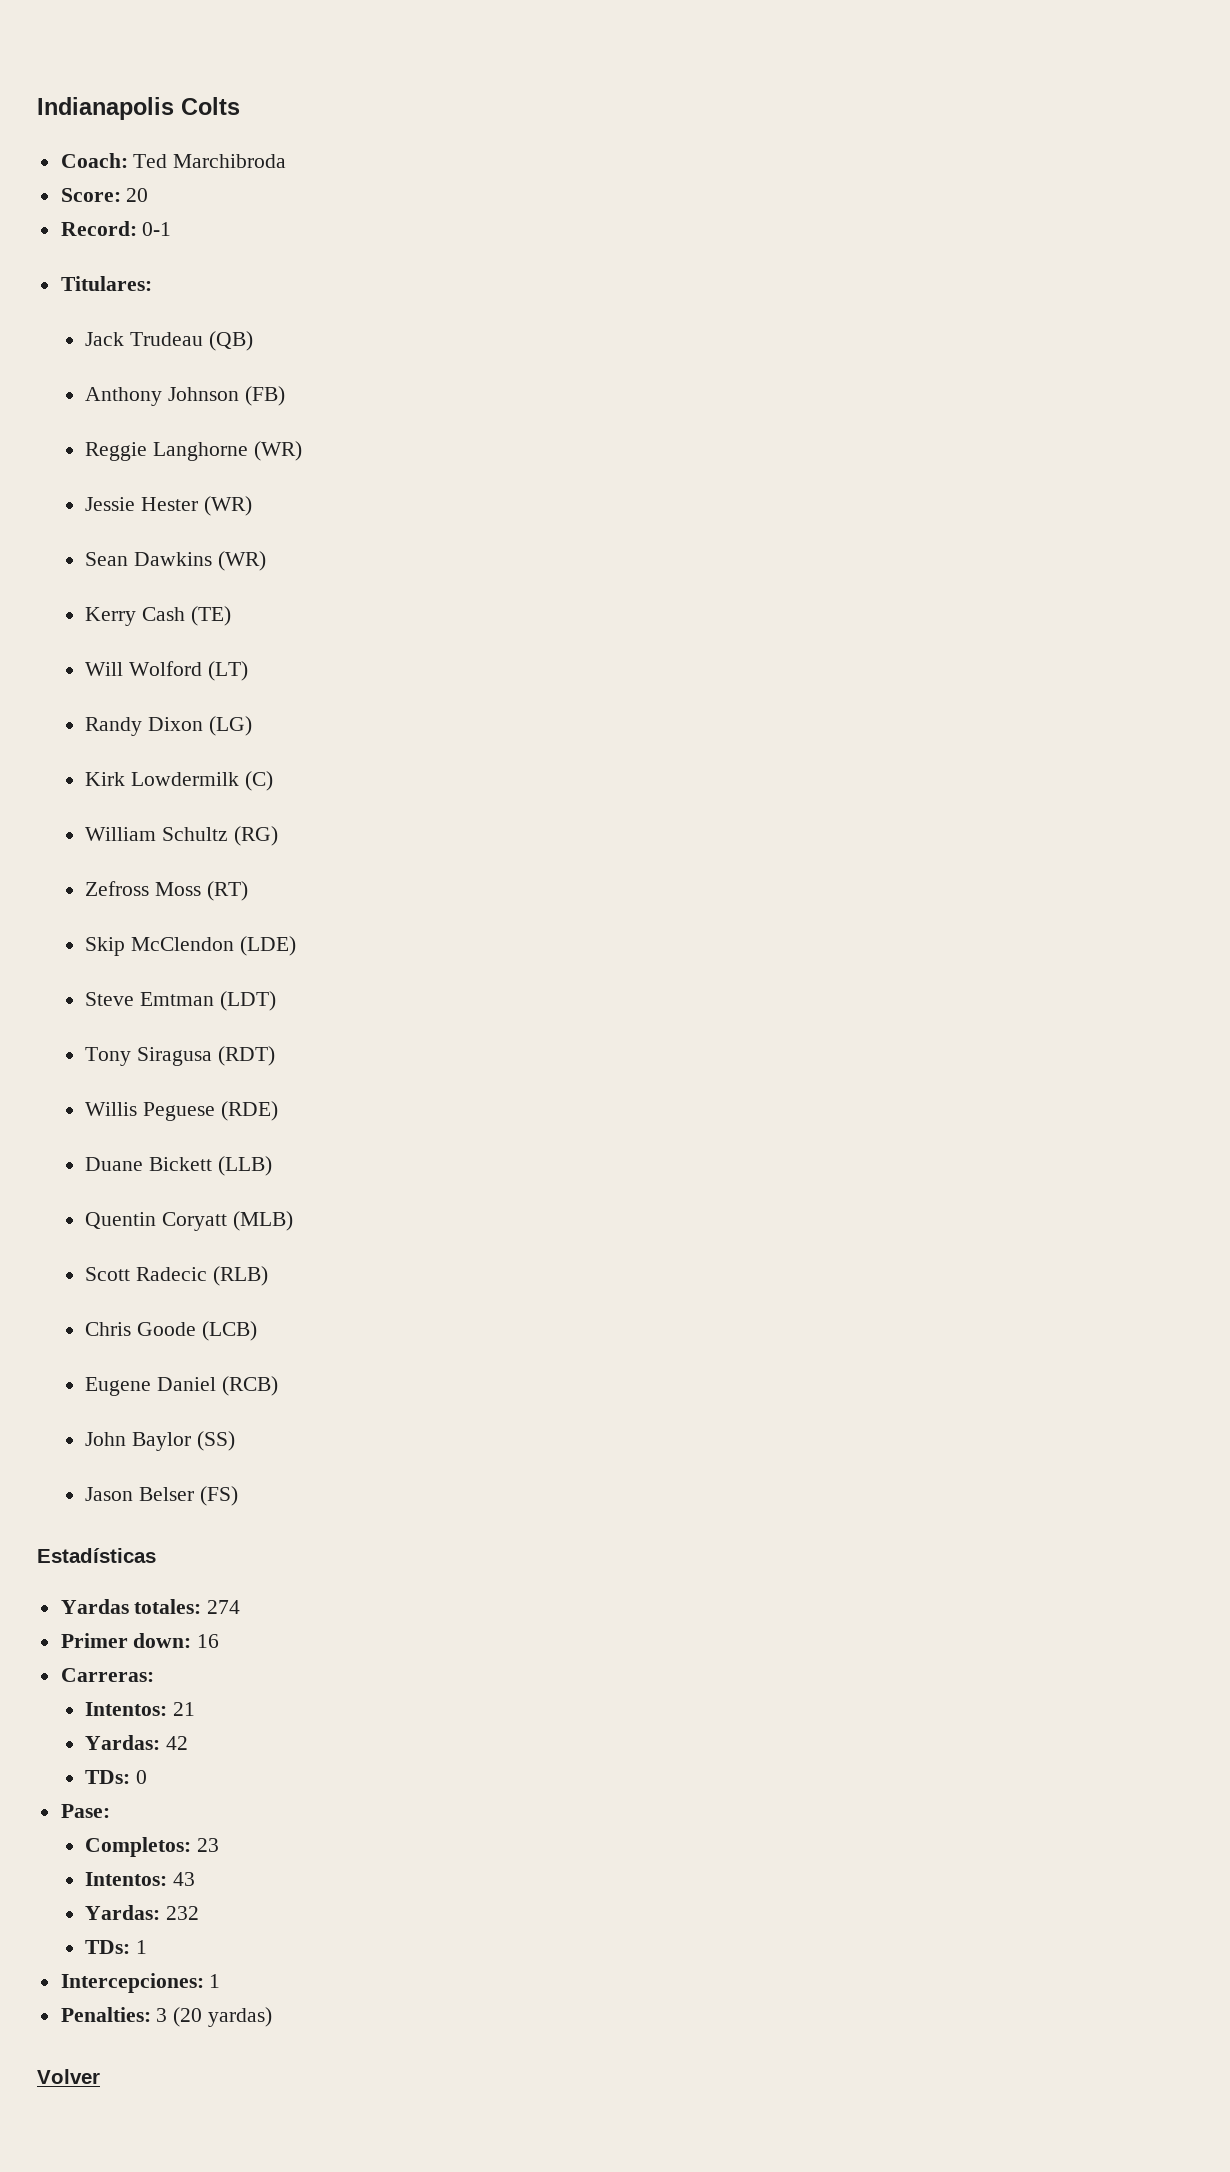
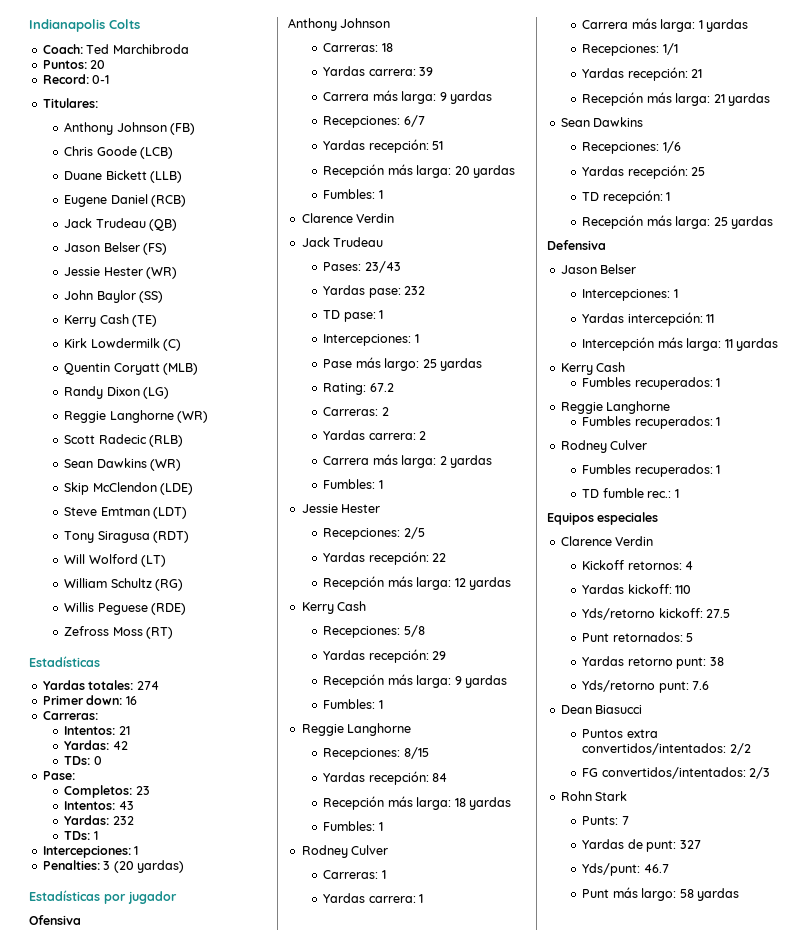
[60,188,121,202] Score: -> [42,60,87,69] Puntos:
[85,331,254,351] [85,386,286,406] Jack Trudeau (QB) // Anthony Johnson (FB) -> [64,122,196,135] [64,146,174,159] [64,170,183,183] [64,194,187,207] [64,218,178,231] [64,242,168,255] [64,267,178,279] [64,290,164,303] [64,314,158,327] [64,338,182,351] [64,363,199,375] [64,386,170,399] Anthony Johnson (FB) // Chris Goode (LCB) // Duane Bickett (LLB) // Eugene Daniel (RCB) // Jack Trudeau (QB) // Jason Belser (FS) // Jessie Hester (WR) // John Baylor (SS) // Kerry Cash (TE) // Kirk Lowdermilk (C) // Quentin Coryatt (MLB) // Randy Dixon (LG)
[85,496,253,516] Jessie Hester (WR) -> [64,434,184,447] Scott Radecic (RLB)
[85,606,232,626] [85,661,249,681] [85,716,253,736] [85,771,274,791] [85,826,279,846] [85,881,249,901] // Kerry Cash (TE) // Will Wolford (LT) // Randy Dixon (LG) // Kirk Lowdermilk (C) // William Schultz (RG) // Zefross Moss (RT) -> (182, 465) none
[85,1101,279,1121] [85,1156,273,1176] [85,1211,294,1231] [85,1266,269,1286] [85,1321,258,1341] [85,1376,279,1396] [85,1431,236,1451] [85,1486,239,1506] Willis Peguese (RDE) // Duane Bickett (LLB) // Quentin Coryatt (MLB) // Scott Radecic (RLB) // Chris Goode (LCB) // Eugene Daniel (RCB) // John Baylor (SS) // Jason Belser (FS) -> [64,554,167,567] [64,578,184,591] [64,602,187,615] [64,626,174,639] Will Wolford (LT) // William Schultz (RG) // Willis Peguese (RDE) // Zefross Moss (RT)
[37,2069,100,2084] Volver -> [29,890,177,904] [29,915,81,925] [288,18,391,31] [323,43,393,52] [323,66,434,76] [323,90,492,104] [323,115,425,128] [323,139,444,153] [323,164,515,178] [323,189,383,199] [301,213,395,223] [301,237,384,247] [323,261,401,273] [323,285,426,298] [323,310,384,322] [323,334,419,346] [323,357,482,371] [323,383,394,395] [323,407,389,416] [323,430,427,440] [323,454,492,468] [323,479,383,489] [301,504,381,513] [323,527,425,540] [323,551,447,565] [323,576,511,590] [301,601,367,614] [323,625,425,638] [323,649,447,663] [323,674,507,688] [323,699,383,709] [301,723,412,736] [323,747,429,760] [323,771,448,785] [323,796,511,810] [323,821,383,831] [301,845,389,858] [323,870,386,879] [323,893,424,903] [582,18,748,32] [582,43,678,56] [582,67,703,81] [582,92,770,106] [560,117,644,127] [582,141,681,154] [582,165,706,179] [582,190,671,204] [582,215,773,229] [547,240,606,250] [560,264,637,274] [582,289,678,301] [582,312,715,326] [582,337,778,351] [560,362,626,375] [582,377,721,390] [560,401,671,414] [582,416,721,429] [560,440,648,453] [582,464,721,477] [582,488,679,498] [547,512,659,525] [560,536,654,546] [582,560,694,570] [582,584,692,594] [582,608,731,620] [582,632,694,642] [582,656,724,669] [582,680,710,693] [560,705,643,714] [582,729,658,738] [582,743,751,755] [582,767,771,779] [560,791,628,801] [582,816,629,825] [582,839,701,852] [582,863,669,876] [582,887,739,901] Estadísticas por jugador // Ofensiva // Anthony Johnson // Carreras: 18 // Yardas carrera: 39 // Carrera más larga: 9 yardas // Recepciones: 6/7 // Yardas recepción: 51 // Recepción más larga: 20 yardas // Fumbles: 1 // Clarence Verdin // Jack Trudeau // Pases: 23/43 // Yardas pase: 232 // TD pase: 1 // Intercepciones: 1 // Pase más largo: 25 yardas // Rating: 67.2 // Carreras: 2 // Yardas carrera: 2 // Carrera más larga: 2 yardas // Fumbles: 1 // Jessie Hester // Recepciones: 2/5 // Yardas recepción: 22 // Recepción más larga: 12 yardas // Kerry Cash // Recepciones: 5/8 // Yardas recepción: 29 // Recepción más larga: 9 yardas // Fumbles: 1 // Reggie Langhorne // Recepciones: 8/15 // Yardas recepción: 84 // Recepción más larga: 18 yardas // Fumbles: 1 // Rodney Culver // Carreras: 1 // Yardas carrera: 1 // Carrera más larga: 1 yardas // Recepciones: 1/1 // Yardas recepción: 21 // Recepción más larga: 21 yardas // Sean Dawkins // Recepciones: 1/6 // Yardas recepción: 25 // TD recepción: 1 // Recepción más larga: 25 yardas // Defensiva // Jason Belser // Intercepciones: 1 // Yardas intercepción: 11 // Intercepción más larga: 11 yardas // Kerry Cash // Fumbles recuperados: 1 // Reggie Langhorne // Fumbles recuperados: 1 // Rodney Culver // Fumbles recuperados: 1 // TD fumble rec.: 1 // Equipos especiales // Clarence Verdin // Kickoff retornos: 4 // Yardas kickoff: 110 // Yds/retorno kickoff: 27.5 // Punt retornados: 5 // Yardas retorno punt: 38 // Yds/retorno punt: 7.6 // Dean Biasucci // Puntos extra convertidos/intentados: 2/2 // FG convertidos/intentados: 2/3 // Rohn Stark // Punts: 7 // Yardas de punt: 327 // Yds/punt: 46.7 // Punt más largo: 58 yardas

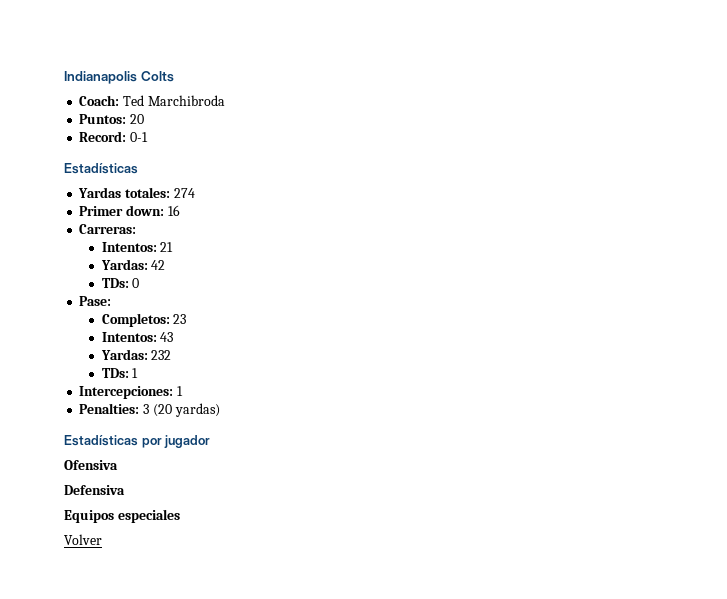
[42,98,98,108] [64,122,196,135] [64,146,174,159] [64,170,183,183] [64,194,187,207] [64,218,178,231] [64,242,168,255] [64,267,178,279] [64,290,164,303] [64,314,158,327] [64,338,182,351] [64,363,199,375] [64,386,170,399] [64,410,209,423] [64,434,184,447] [64,458,182,471] [64,482,194,495] [64,507,188,519] [64,531,190,543] [64,554,167,567] [64,578,184,591] [64,602,187,615] [64,626,174,639] // Titulares: // Anthony Johnson (FB) // Chris Goode (LCB) // Duane Bickett (LLB) // Eugene Daniel (RCB) // Jack Trudeau (QB) // Jason Belser (FS) // Jessie Hester (WR) // John Baylor (SS) // Kerry Cash (TE) // Kirk Lowdermilk (C) // Quentin Coryatt (MLB) // Randy Dixon (LG) // Reggie Langhorne (WR) // Scott Radecic (RLB) // Sean Dawkins (WR) // Skip McClendon (LDE) // Steve Emtman (LDT) // Tony Siragusa (RDT) // Will Wolford (LT) // William Schultz (RG) // Willis Peguese (RDE) // Zefross Moss (RT) -> (149, 137) none
[288,18,391,31] [323,43,393,52] [323,66,434,76] [323,90,492,104] [323,115,425,128] [323,139,444,153] [323,164,515,178] [323,189,383,199] [301,213,395,223] [301,237,384,247] [323,261,401,273] [323,285,426,298] [323,310,384,322] [323,334,419,346] [323,357,482,371] [323,383,394,395] [323,407,389,416] [323,430,427,440] [323,454,492,468] [323,479,383,489] [301,504,381,513] [323,527,425,540] [323,551,447,565] [323,576,511,590] [301,601,367,614] [323,625,425,638] [323,649,447,663] [323,674,507,688] [323,699,383,709] [301,723,412,736] [323,747,429,760] [323,771,448,785] [323,796,511,810] [323,821,383,831] [301,845,389,858] [323,870,386,879] [323,893,424,903] [582,18,748,32] [582,43,678,56] [582,67,703,81] [582,92,770,106] [560,117,644,127] [582,141,681,154] [582,165,706,179] [582,190,671,204] [582,215,773,229] [547,240,606,250] [560,264,637,274] [582,289,678,301] [582,312,715,326] [582,337,778,351] [560,362,626,375] [582,377,721,390] [560,401,671,414] [582,416,721,429] [560,440,648,453] [582,464,721,477] [582,488,679,498] [547,512,659,525] [560,536,654,546] [582,560,694,570] [582,584,692,594] [582,608,731,620] [582,632,694,642] [582,656,724,669] [582,680,710,693] [560,705,643,714] [582,729,658,738] [582,743,751,755] [582,767,771,779] [560,791,628,801] [582,816,629,825] [582,839,701,852] [582,863,669,876] [582,887,739,901] Anthony Johnson // Carreras: 18 // Yardas carrera: 39 // Carrera más larga: 9 yardas // Recepciones: 6/7 // Yardas recepción: 51 // Recepción más larga: 20 yardas // Fumbles: 1 // Clarence Verdin // Jack Trudeau // Pases: 23/43 // Yardas pase: 232 // TD pase: 1 // Intercepciones: 1 // Pase más largo: 25 yardas // Rating: 67.2 // Carreras: 2 // Yardas carrera: 2 // Carrera más larga: 2 yardas // Fumbles: 1 // Jessie Hester // Recepciones: 2/5 // Yardas recepción: 22 // Recepción más larga: 12 yardas // Kerry Cash // Recepciones: 5/8 // Yardas recepción: 29 // Recepción más larga: 9 yardas // Fumbles: 1 // Reggie Langhorne // Recepciones: 8/15 // Yardas recepción: 84 // Recepción más larga: 18 yardas // Fumbles: 1 // Rodney Culver // Carreras: 1 // Yardas carrera: 1 // Carrera más larga: 1 yardas // Recepciones: 1/1 // Yardas recepción: 21 // Recepción más larga: 21 yardas // Sean Dawkins // Recepciones: 1/6 // Yardas recepción: 25 // TD recepción: 1 // Recepción más larga: 25 yardas // Defensiva // Jason Belser // Intercepciones: 1 // Yardas intercepción: 11 // Intercepción más larga: 11 yardas // Kerry Cash // Fumbles recuperados: 1 // Reggie Langhorne // Fumbles recuperados: 1 // Rodney Culver // Fumbles recuperados: 1 // TD fumble rec.: 1 // Equipos especiales // Clarence Verdin // Kickoff retornos: 4 // Yardas kickoff: 110 // Yds/retorno kickoff: 27.5 // Punt retornados: 5 // Yardas retorno punt: 38 // Yds/retorno punt: 7.6 // Dean Biasucci // Puntos extra convertidos/intentados: 2/2 // FG convertidos/intentados: 2/3 // Rohn Stark // Punts: 7 // Yardas de punt: 327 // Yds/punt: 46.7 // Punt más largo: 58 yardas -> [64,485,125,495] [64,509,180,523] [64,534,102,545] Defensiva // Equipos especiales // Volver

